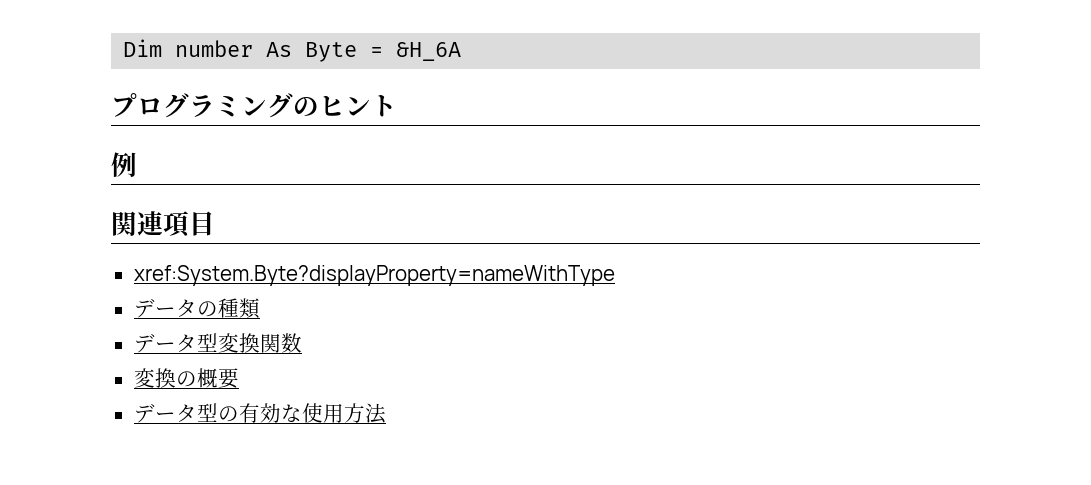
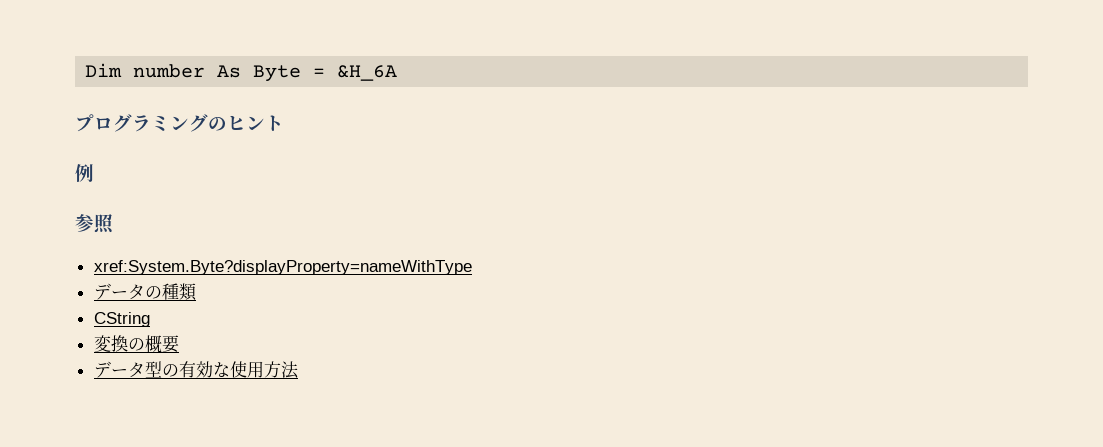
[111,211,215,237] 関連項目 -> [75,214,114,234] 参照
[133,333,302,353] データ型変換関数 -> [93,312,150,327] CString

